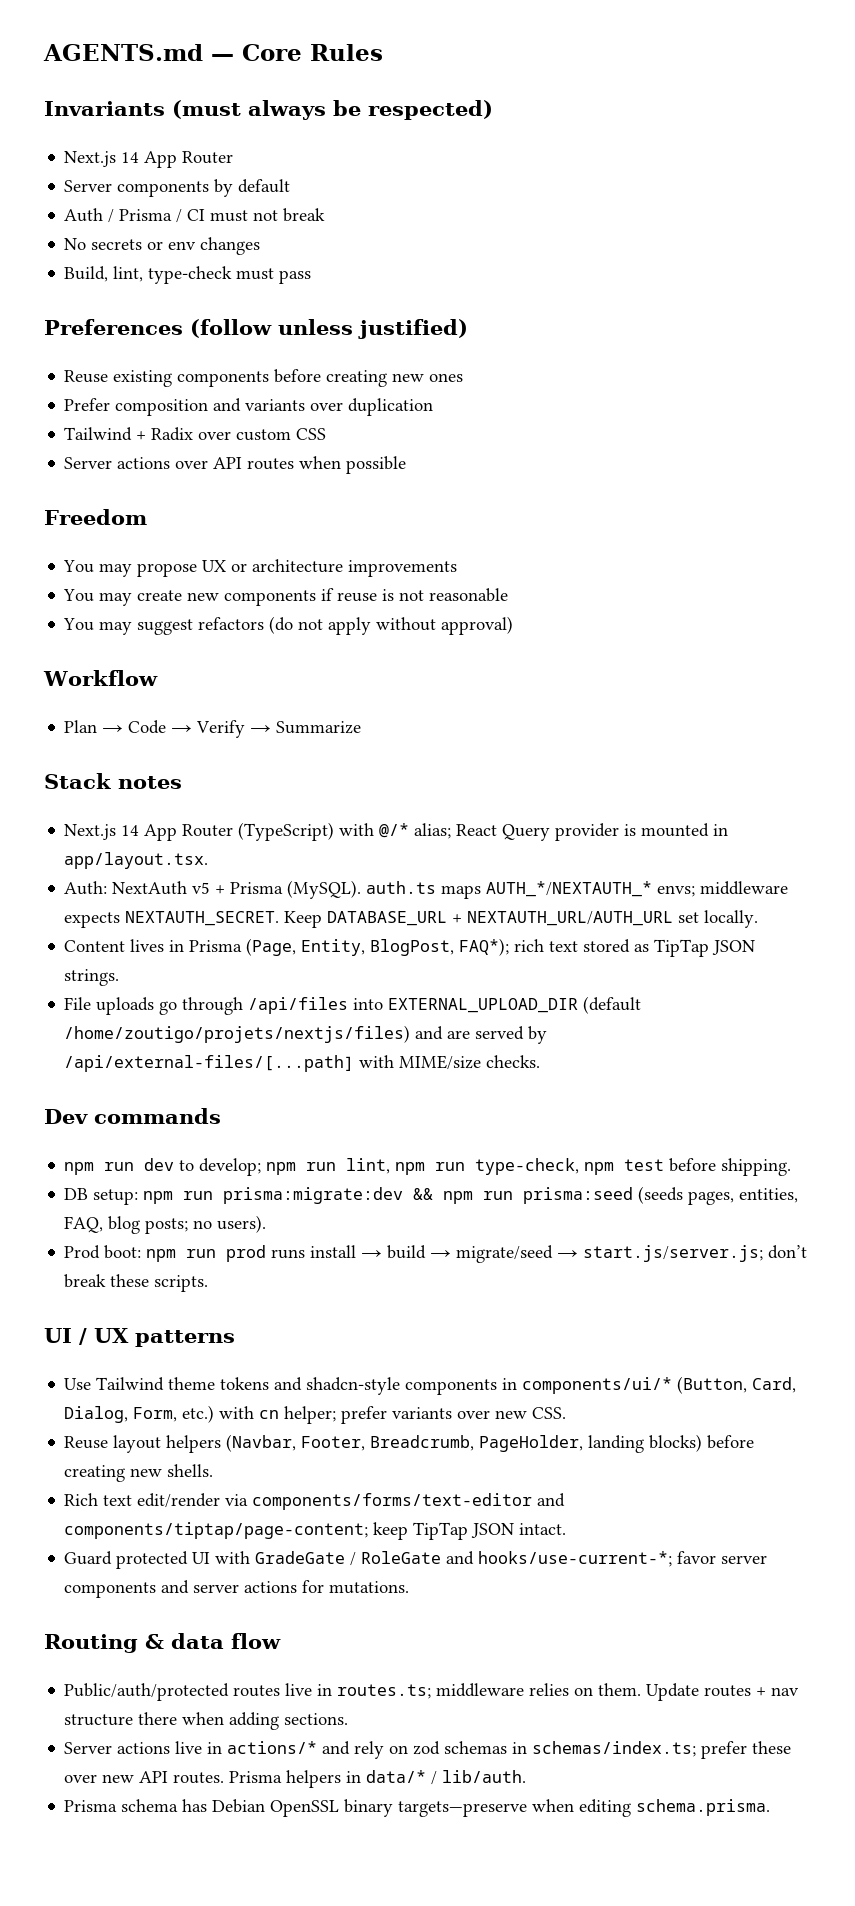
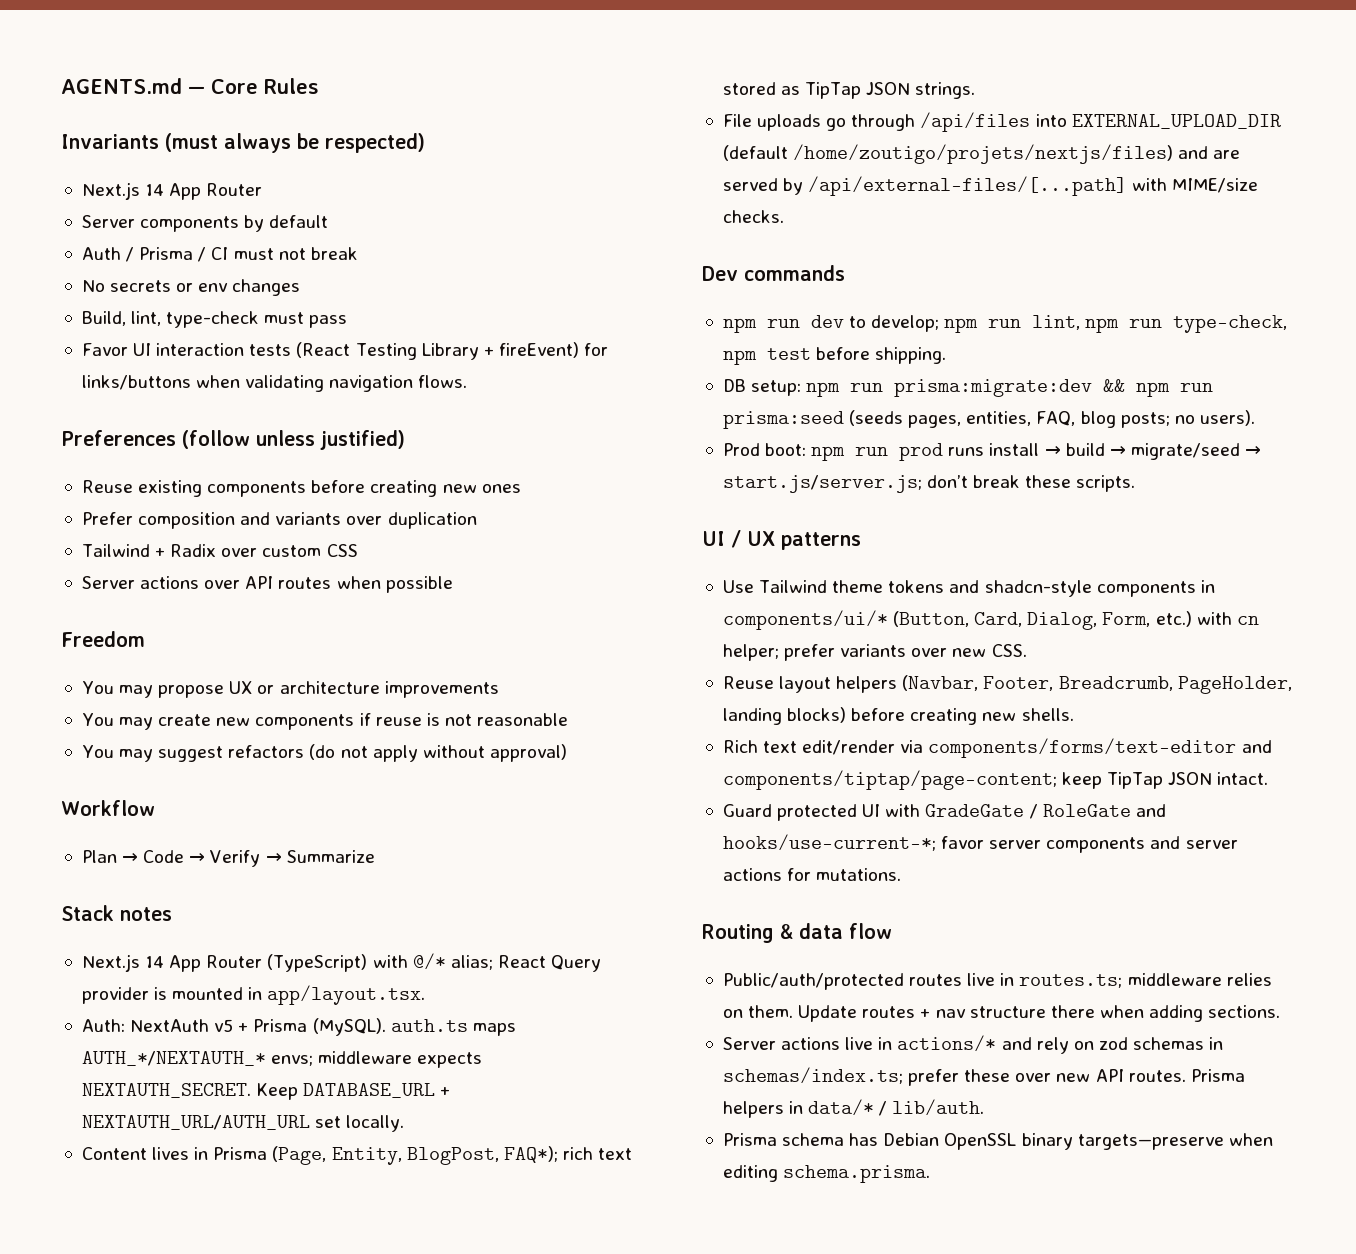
(312, 277) none -> [81,342,609,360] [81,375,468,392] // Favor UI interaction tests (React Testing Library + fireEvent) for links/buttons when validating navigation flows.

